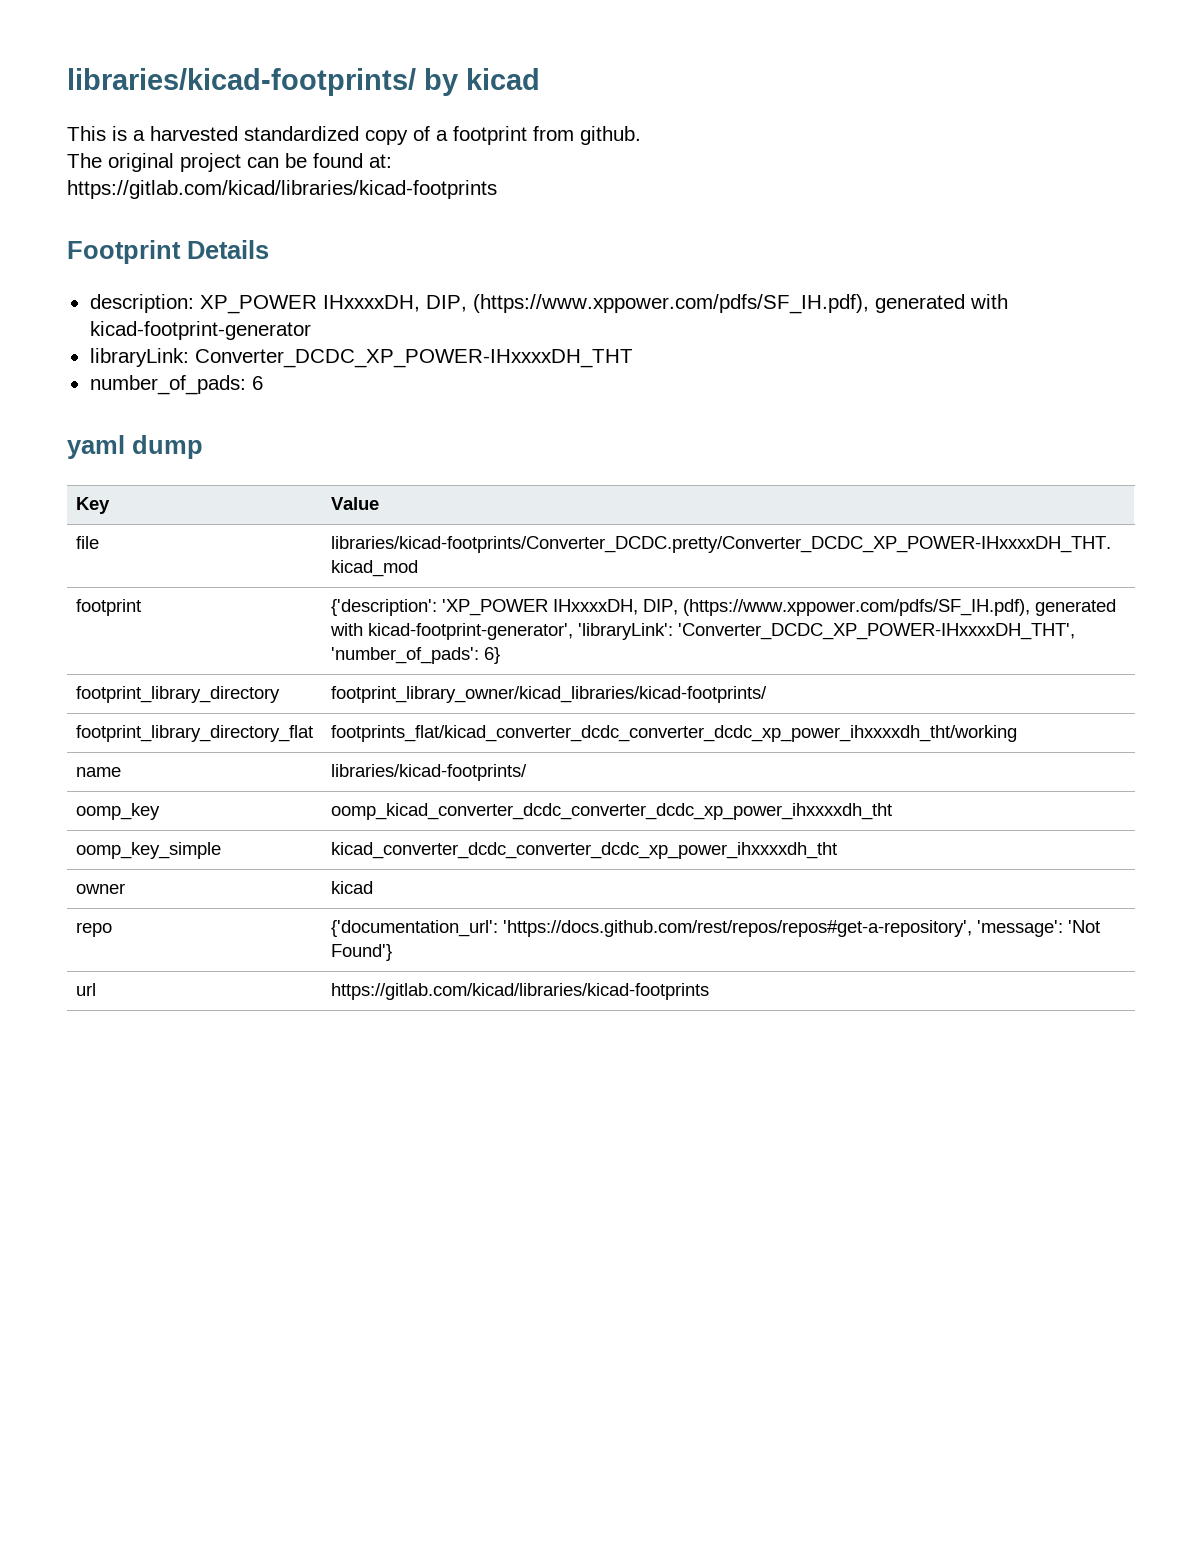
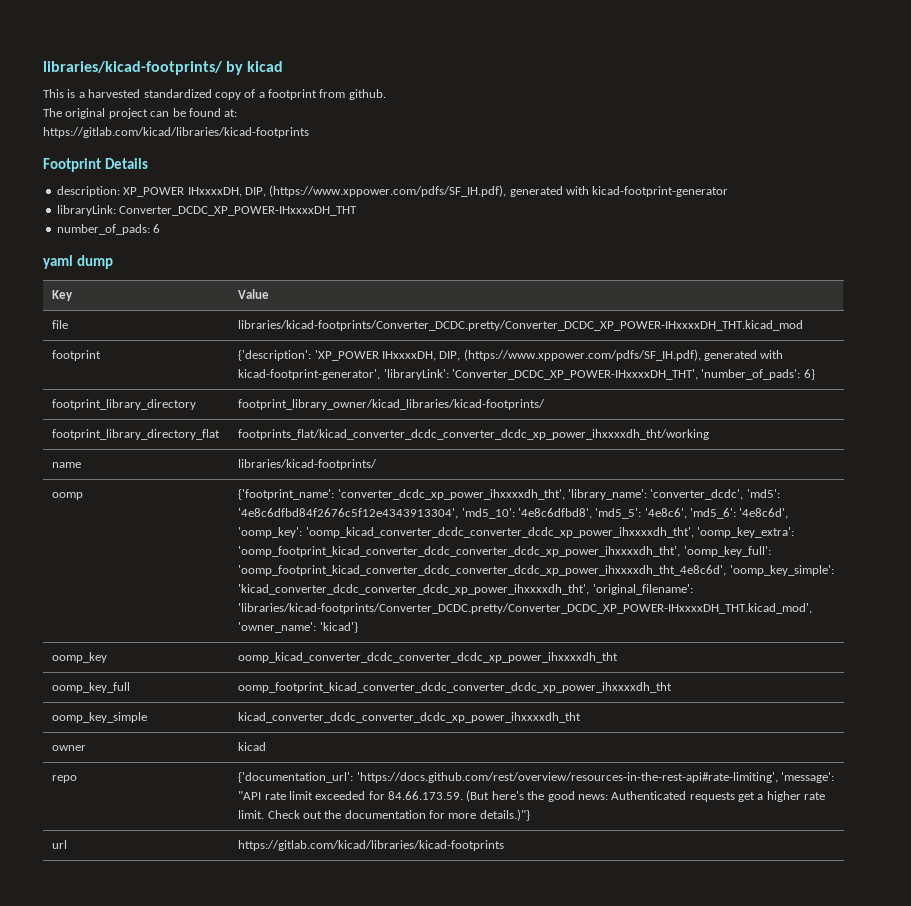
(527, 772) none -> [52,492,84,500] [238,489,780,500] [238,508,789,519] [238,527,794,538] [238,546,771,557] [238,565,834,576] [238,584,693,595] [238,603,813,614] [238,622,358,633] // oomp | {'footprint_name': 'converter_dcdc_xp_power_ihxxxxdh_tht', 'library_name': 'converter_dcdc', 'md5': '4e8c6dfbd84f2676c5f12e4343913304', 'md5_10': '4e8c6dfbd8', 'md5_5': '4e8c6', 'md5_6': '4e8c6d', 'oomp_key': 'oomp_kicad_converter_dcdc_converter_dcdc_xp_power_ihxxxxdh_tht', 'oomp_key_extra': 'oomp_footprint_kicad_converter_dcdc_converter_dcdc_xp_power_ihxxxxdh_tht', 'oomp_key_full': 'oomp_footprint_kicad_converter_dcdc_converter_dcdc_xp_power_ihxxxxdh_tht_4e8c6d', 'oomp_key_simple': 'kicad_converter_dcdc_converter_dcdc_xp_power_ihxxxxdh_tht', 'original_filename': 'libraries/kicad-footprints/Converter_DCDC.pretty/Converter_DCDC_XP_POWER-IHxxxxDH_THT.kicad_mod', 'owner_name': 'kicad'}
(892, 811) none -> [52,682,131,693] [238,682,673,693] // oomp_key_full | oomp_footprint_kicad_converter_dcdc_converter_dcdc_xp_power_ihxxxxdh_tht
[502,920,1100,937] [330,944,392,961] 'https://docs.github.com/rest/repos/repos#get-a-repository', 'message': 'Not Found'} -> [356,772,834,783] [238,790,826,802] [238,809,530,821] 'https://docs.github.com/rest/overview/resources-in-the-rest-api#rate-limiting', 'message': "API rate limit exceeded for 84.66.173.59. (But here's the good news: Authenticated requests get a higher rate limit. Check out the documentation for more details.)"}

